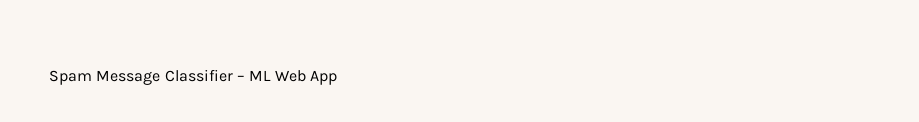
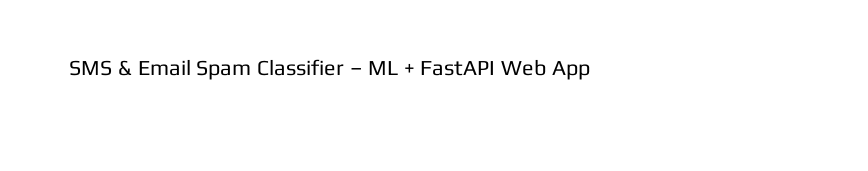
[49,70,161,85] Spam Message -> [69,59,252,80] SMS & Email Spam
(272, 75) none -> [403,61,496,76] + FastAPI

